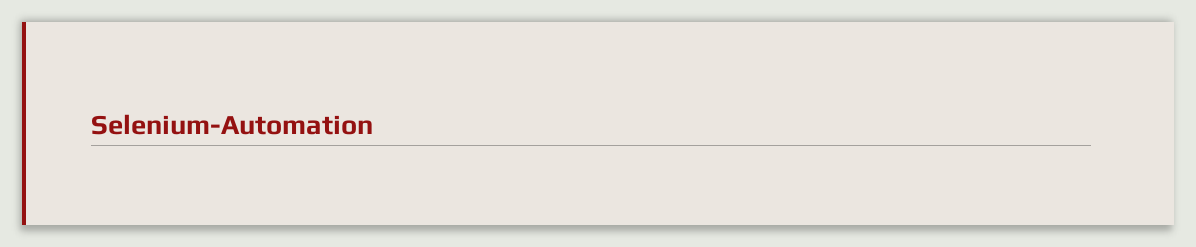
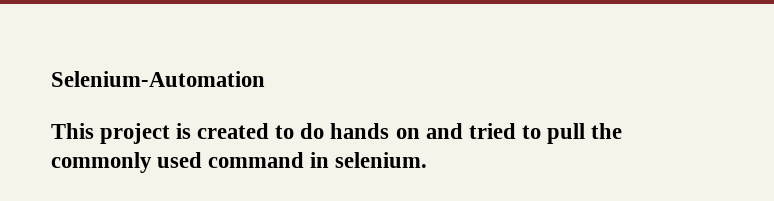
(373, 124) none -> [51,123,622,144] [51,152,428,173] // This project is created to do hands on and tried to pull the commonly used command in selenium.

